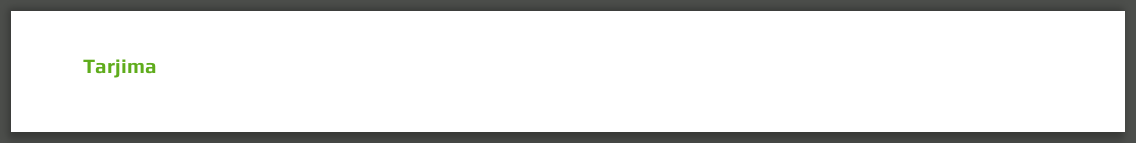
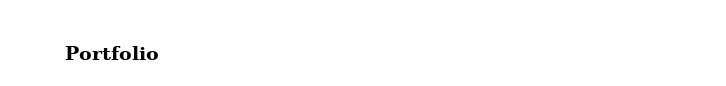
[83,59,157,78] Tarjima -> [65,46,159,60] Portfolio

